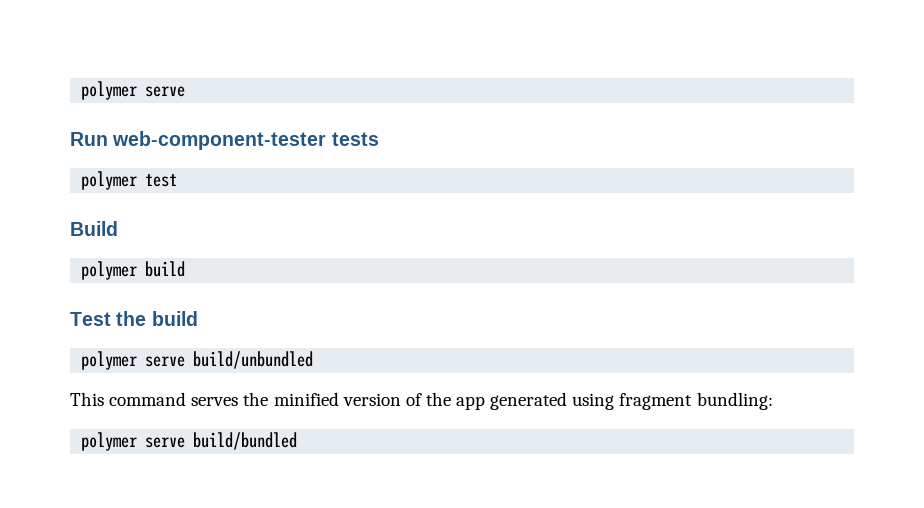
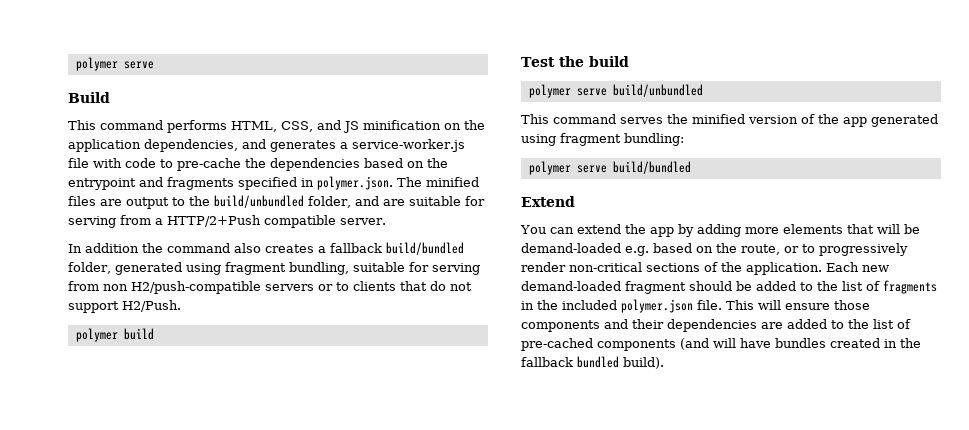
[70,131,379,150] [81,171,178,190] [70,221,118,236] Run web-component-tester tests // polymer test // Build -> [68,92,110,103] [68,120,485,133] [68,139,465,152] [68,158,448,171] [68,176,479,190] [68,195,485,209] [68,215,386,228] [68,242,464,255] [68,262,480,275] [68,281,472,294] [68,300,181,313] Build // This command performs HTML, CSS, and JS minification on the application dependencies, and generates a service-worker.js file with code to pre-cache the dependencies based on the entrypoint and fragments specified in polymer.json. The minified files are output to the build/unbundled folder, and are suitable for serving from a HTTP/2+Push compatible server. // In addition the command also creates a fallback build/bundled folder, generated using fragment bundling, suitable for serving from non H2/push-compatible servers or to clients that do not support H2/Push.
(298, 441) none -> [521,196,575,207] [520,224,920,237] [521,243,908,256] [521,262,889,275] [521,280,937,294] [521,299,870,313] [521,319,911,332] [521,338,921,351] [521,356,664,369] // Extend // You can extend the app by adding more elements that will be demand-loaded e.g. based on the route, or to progressively render non-critical sections of the application. Each new demand-loaded fragment should be added to the list of fragments in the included polymer.json file. This will ensure those components and their dependencies are added to the list of pre-cached components (and will have bundles created in the fallback bundled build).

